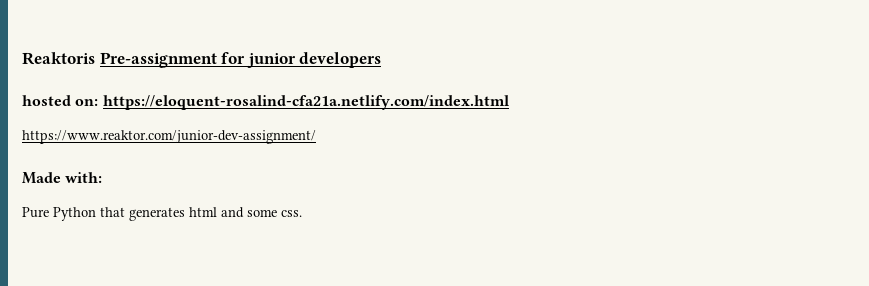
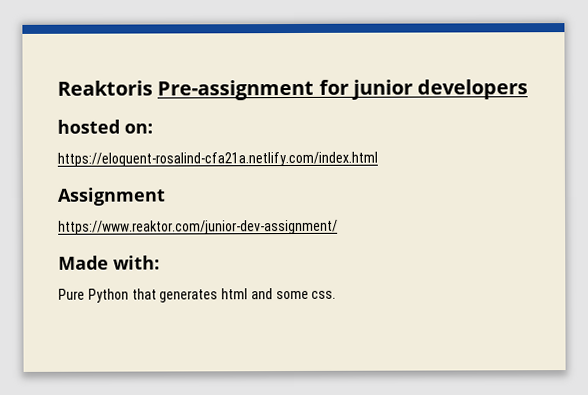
(99, 102) none -> (153, 128) //
(509, 102) none -> [57,187,166,206] // Assignment

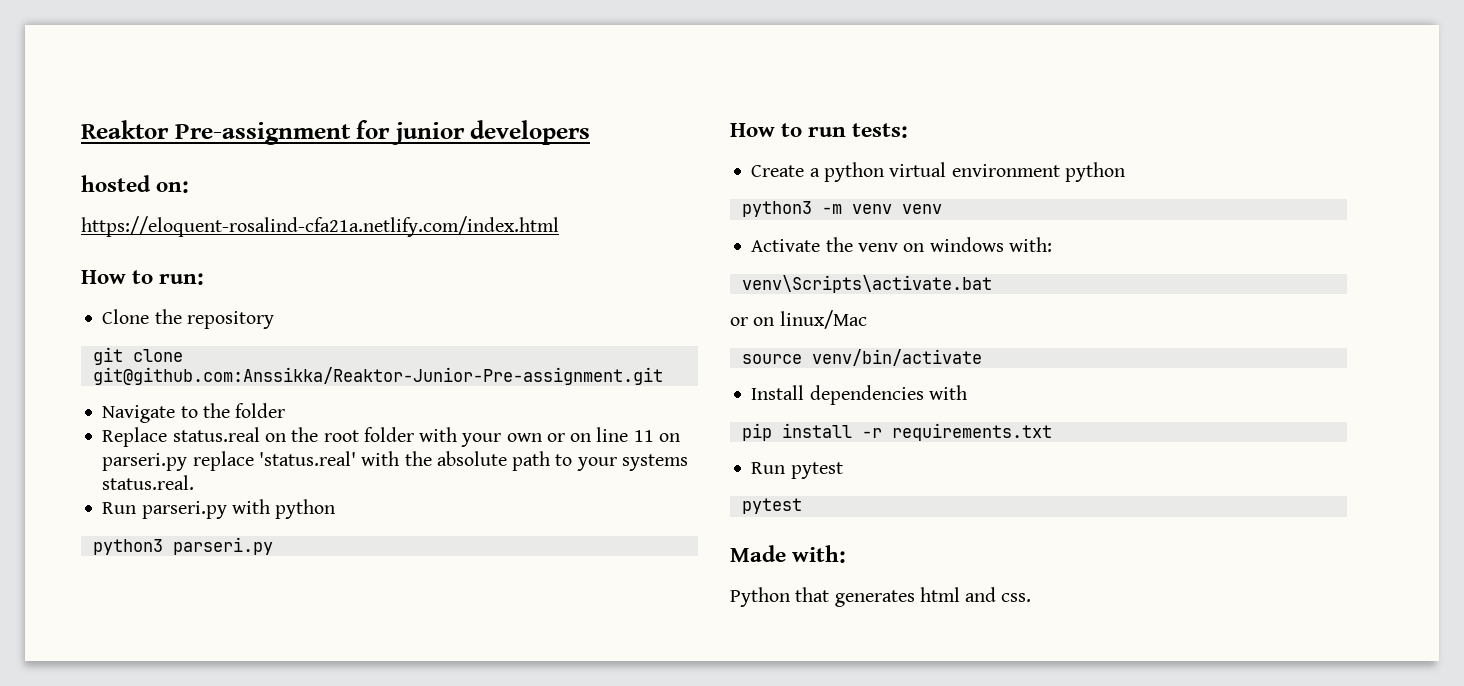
[57,80,153,96] Reaktoris -> [81,120,169,139] Reaktor
[57,187,166,206] [58,219,338,235] Assignment // https://www.reaktor.com/junior-dev-assignment/ -> [81,270,205,285] [102,309,274,329] [92,347,183,365] [92,367,663,385] [102,403,286,423] [102,427,680,447] [102,451,688,471] [102,475,195,490] [102,499,336,519] [92,537,273,555] [730,123,909,138] [751,162,1125,182] [741,201,942,217] [751,237,1052,252] [741,275,992,293] [730,310,867,329] [741,349,982,366] [751,385,967,405] [741,423,1052,441] [751,462,843,479] [741,498,802,514] How to run: // Clone the repository // git clone git@github.com:Anssikka/Reaktor-Junior-Pre-assignment.git // Navigate to the folder // Replace status.real on the root folder with your own or on line 11 on parseri.py replace 'status.real' with the absolute path to your systems status.real. // Run parseri.py with python // python3 parseri.py // How to run tests: // Create a python virtual environment python // python3 -m venv venv // Activate the venv on windows with: // venv\Scripts\activate.bat // or on linux/Mac // source venv/bin/activate // Install dependencies with // pip install -r requirements.txt // Run pytest // pytest
[58,288,85,300] Pure -> (847, 554) none
[275,290,309,300] some -> (997, 594) none

